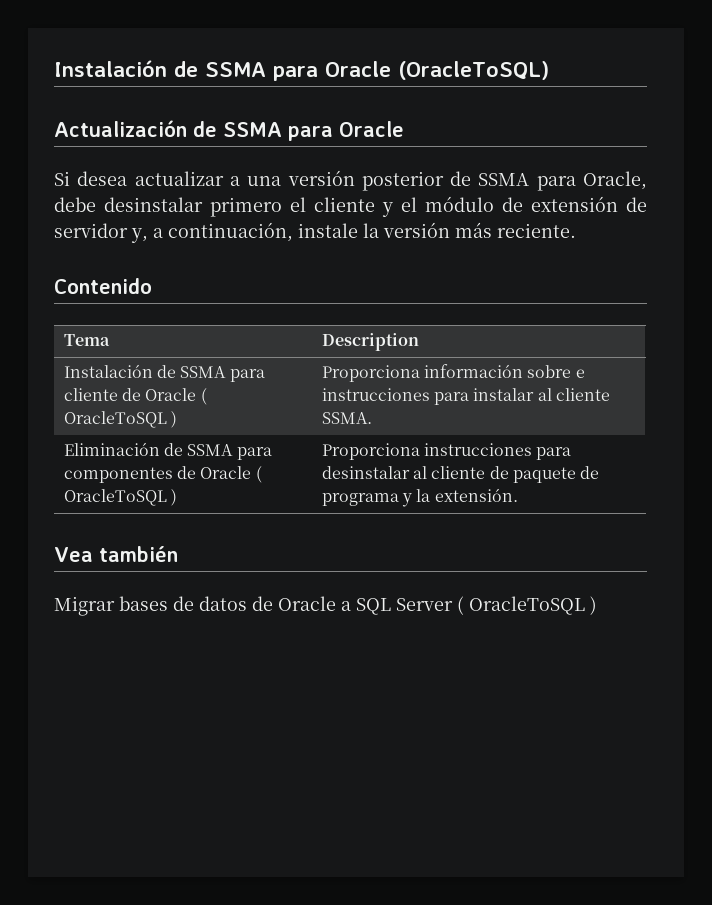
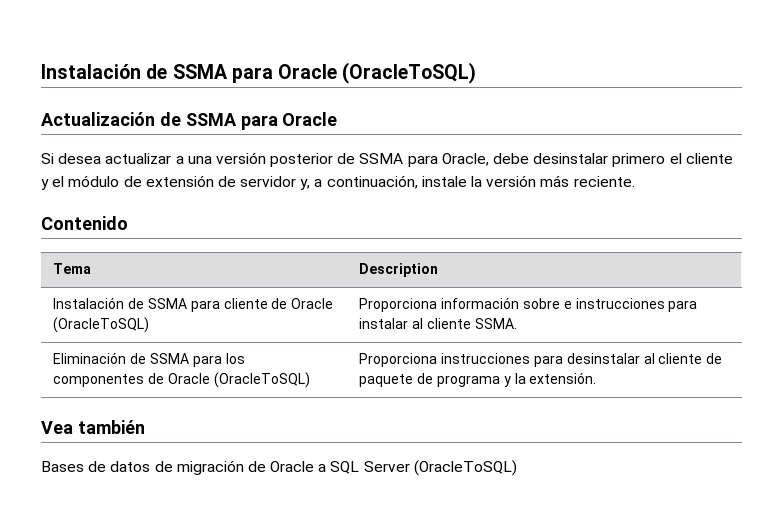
[200,388,207,405] [63,411,178,428] ( OracleToSQL ) -> [53,317,150,333] (OracleToSQL)
(272, 453) none -> [225,353,245,364] los
[255,466,262,483] [63,489,178,506] ( OracleToSQL ) -> [213,372,310,388] (OracleToSQL)
[54,596,168,616] Migrar bases -> [41,461,84,472] Bases
(273, 603) none -> [176,460,266,475] migración de
[457,596,597,615] ( OracleToSQL ) -> [413,460,517,476] (OracleToSQL)

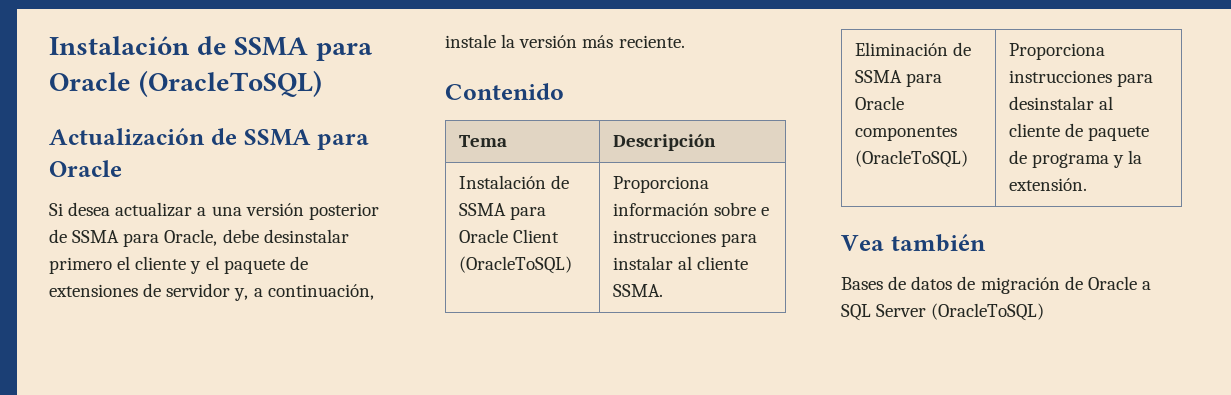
[68,175,214,187] módulo de extensión -> [223,256,308,274] [49,284,138,297] paquete de extensiones
[359,263,439,277] [53,297,334,312] Description // Instalación de SSMA para cliente de Oracle -> [612,134,716,151] [458,175,570,189] [458,203,547,220] [458,229,560,243] Descripción // Instalación de SSMA para Oracle Client
[225,353,245,364] [53,373,210,387] los componentes de Oracle -> [854,96,904,110] [854,126,957,141] Oracle componentes

